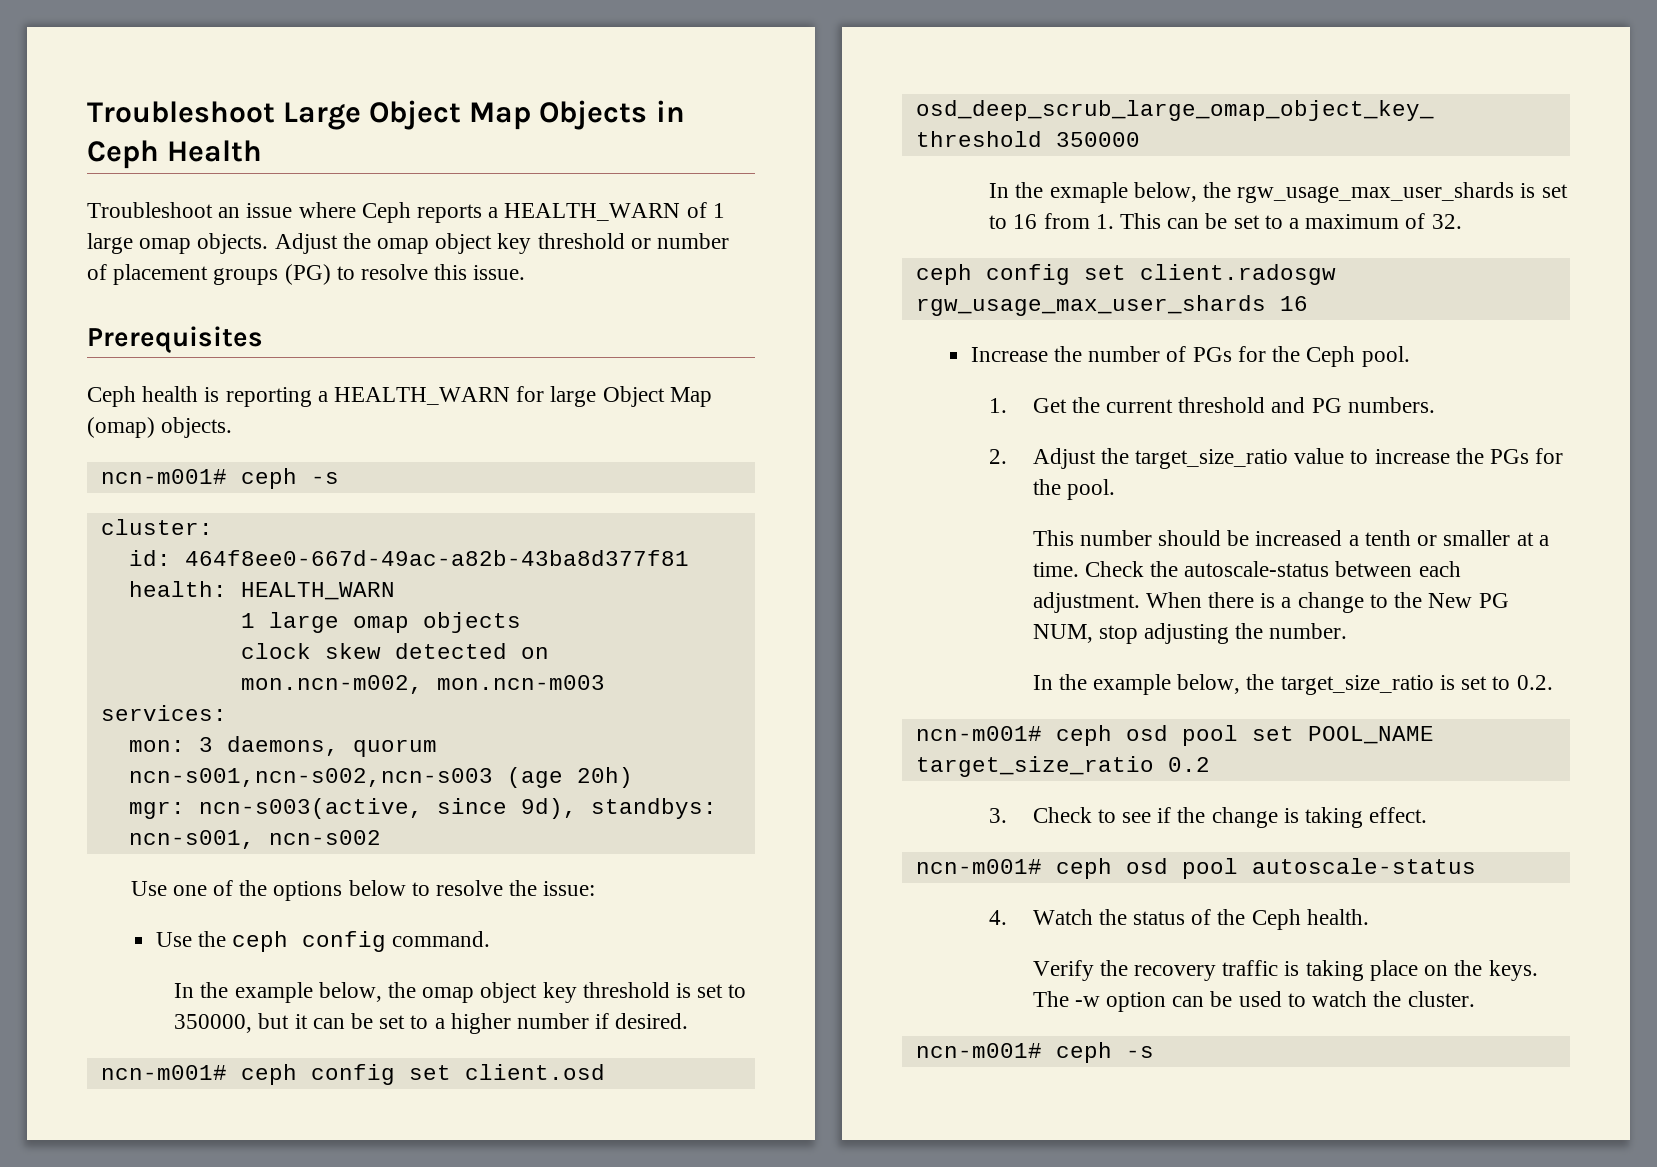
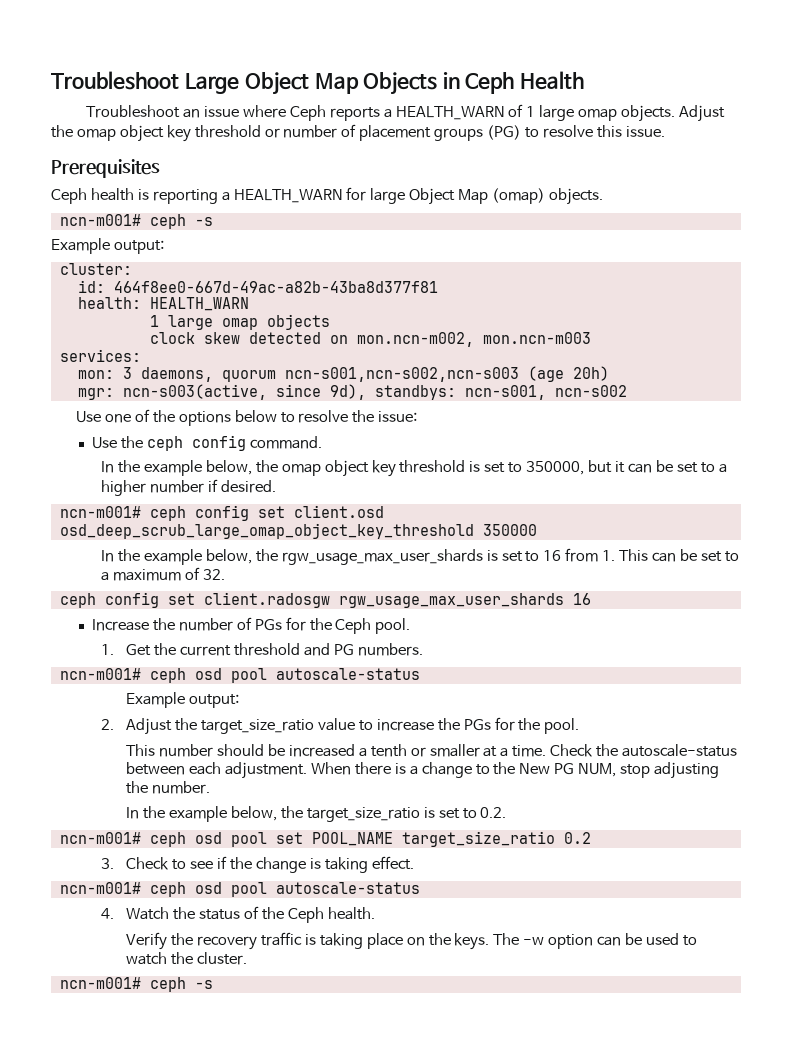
(339, 478) none -> [51,238,164,254] // Example output:
[1049,182,1128,203] exmaple -> [143,549,202,565] example
(1435, 405) none -> [59,668,420,683] [126,692,240,708] // ncn-m001# ceph osd pool autoscale-status // Example output:

